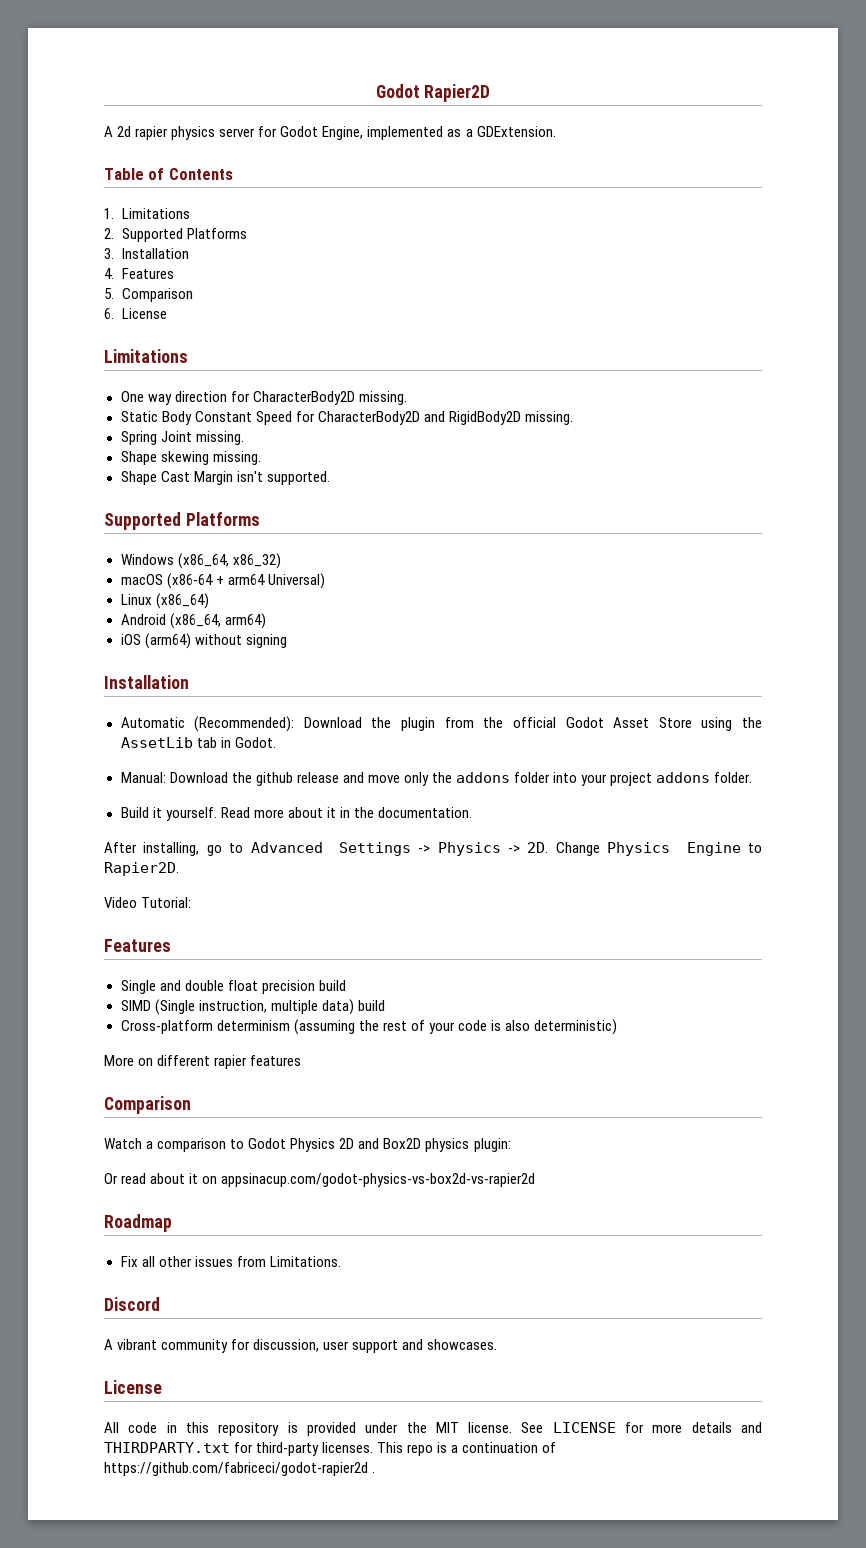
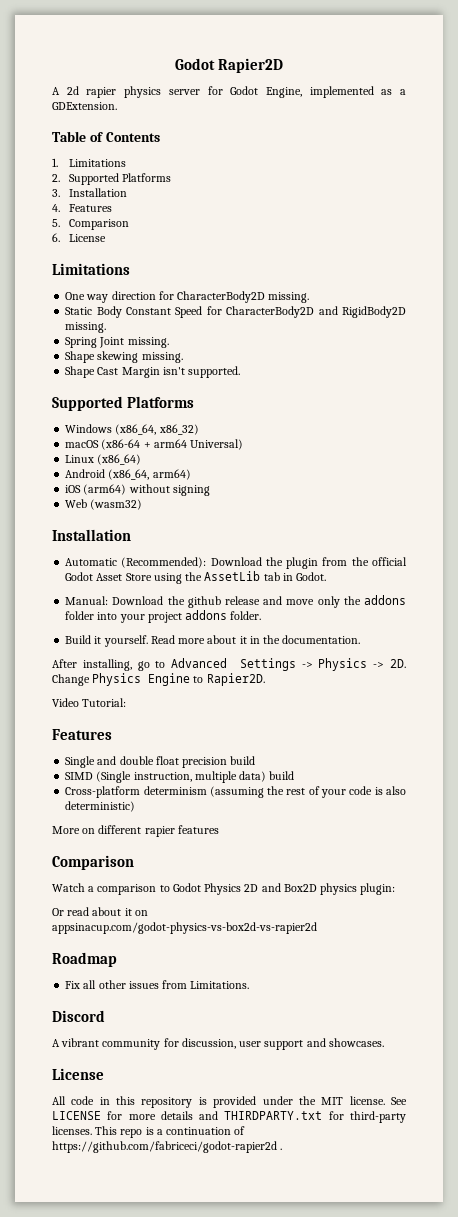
(287, 641) none -> [65,499,143,510] // Web (wasm32)

